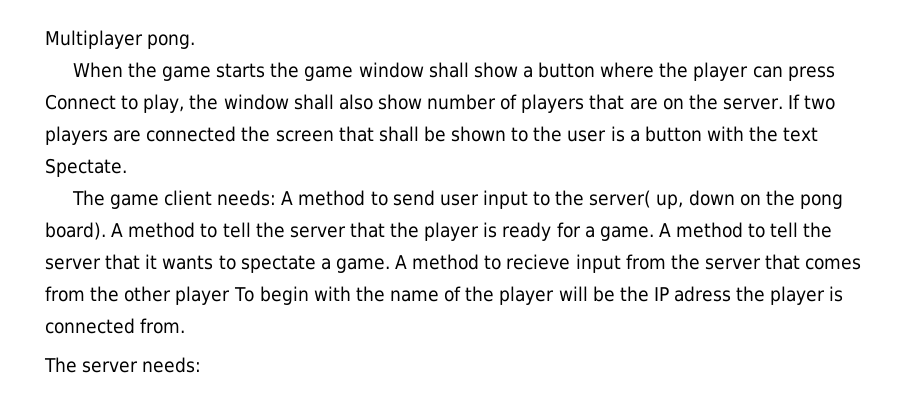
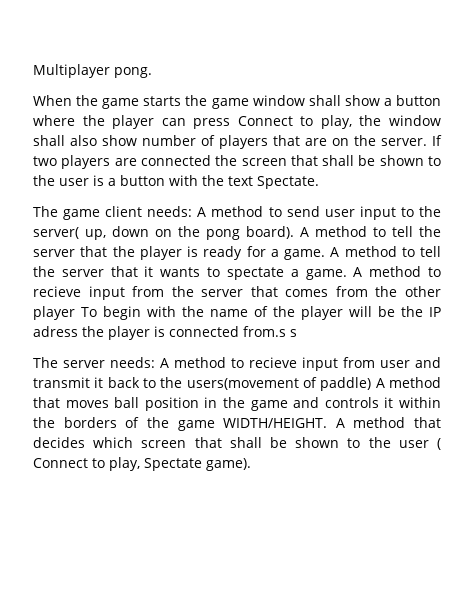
[140,318,186,334] from. -> [243,326,297,337] from.s s
(202, 365) none -> [160,357,441,371] [33,377,441,391] [33,397,442,411] [33,417,441,431] [33,437,441,450] [33,457,251,471] A method to recieve input from user and transmit it back to the users(movement of paddle) A method that moves ball position in the game and controls it within the borders of the game WIDTH/HEIGHT. A method that decides which screen that shall be shown to the user ( Connect to play, Spectate game).

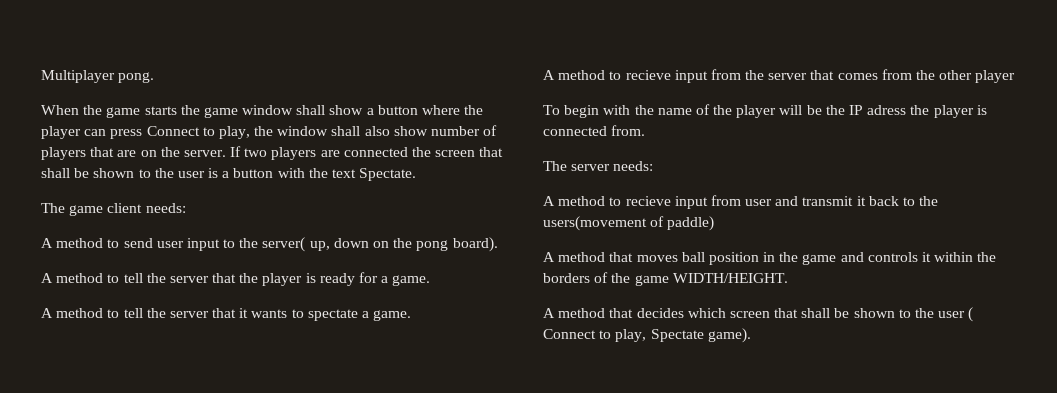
(193, 211) none -> (186, 208) //
(294, 232) none -> (498, 244) //
(325, 254) none -> (431, 280) //
(347, 274) none -> (412, 315) //
(75, 313) none -> (1016, 76) //
[243,326,297,337] from.s s -> [611,125,646,136] from.
(155, 362) none -> (654, 166) //
(372, 384) none -> (715, 223) //
(328, 423) none -> (788, 278) //

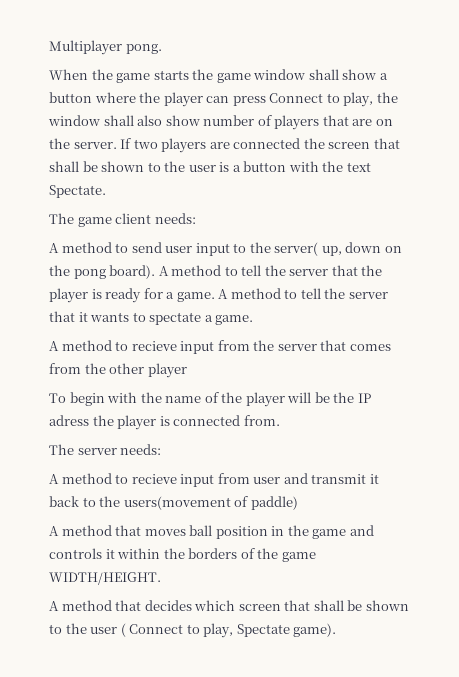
(498, 244) // -> (156, 272) none
(431, 280) // -> (215, 297) none

